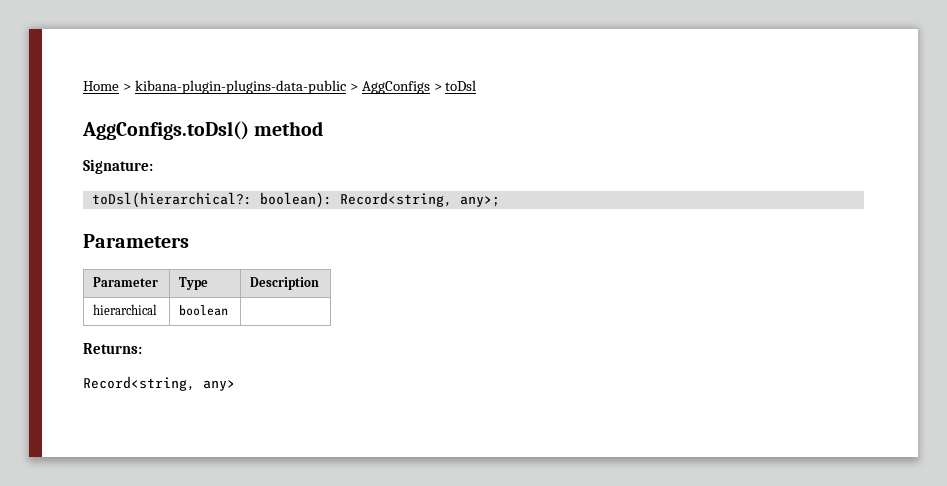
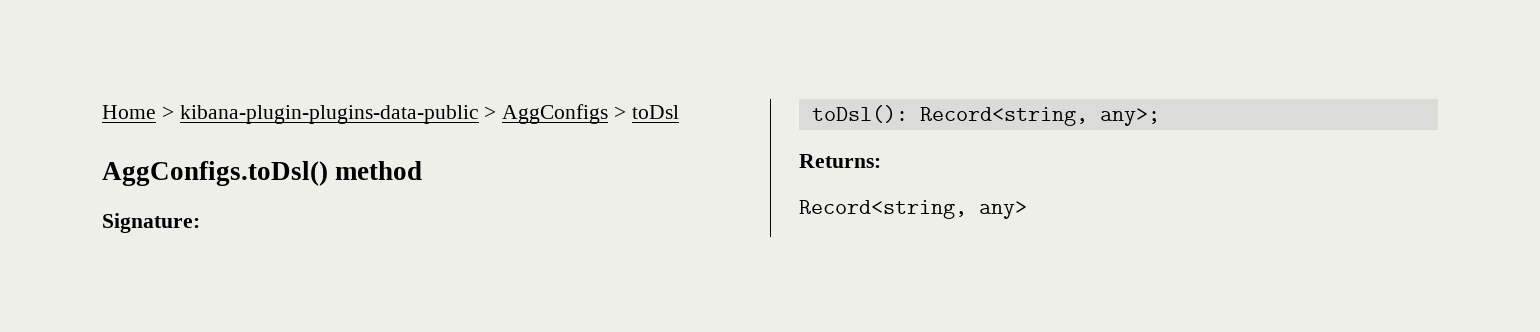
[91,192,332,208] toDsl(hierarchical?: boolean): -> [811,105,908,123] toDsl():
[83,234,189,248] [93,277,159,287] [179,277,209,290] [250,277,320,290] [93,304,158,315] [179,305,229,316] // Parameters // Parameter | Type | Description // hierarchical | boolean | -> (1160, 117) none

